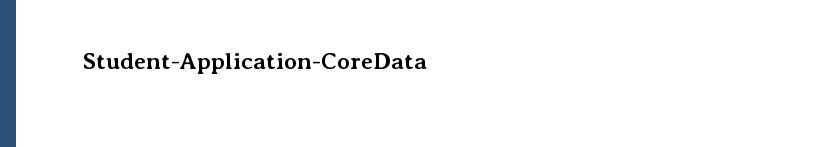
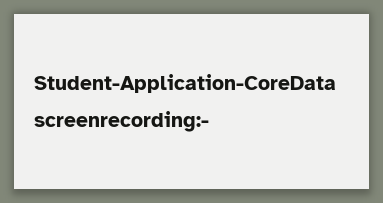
(427, 63) none -> [34,111,209,132] // screenrecording:-

